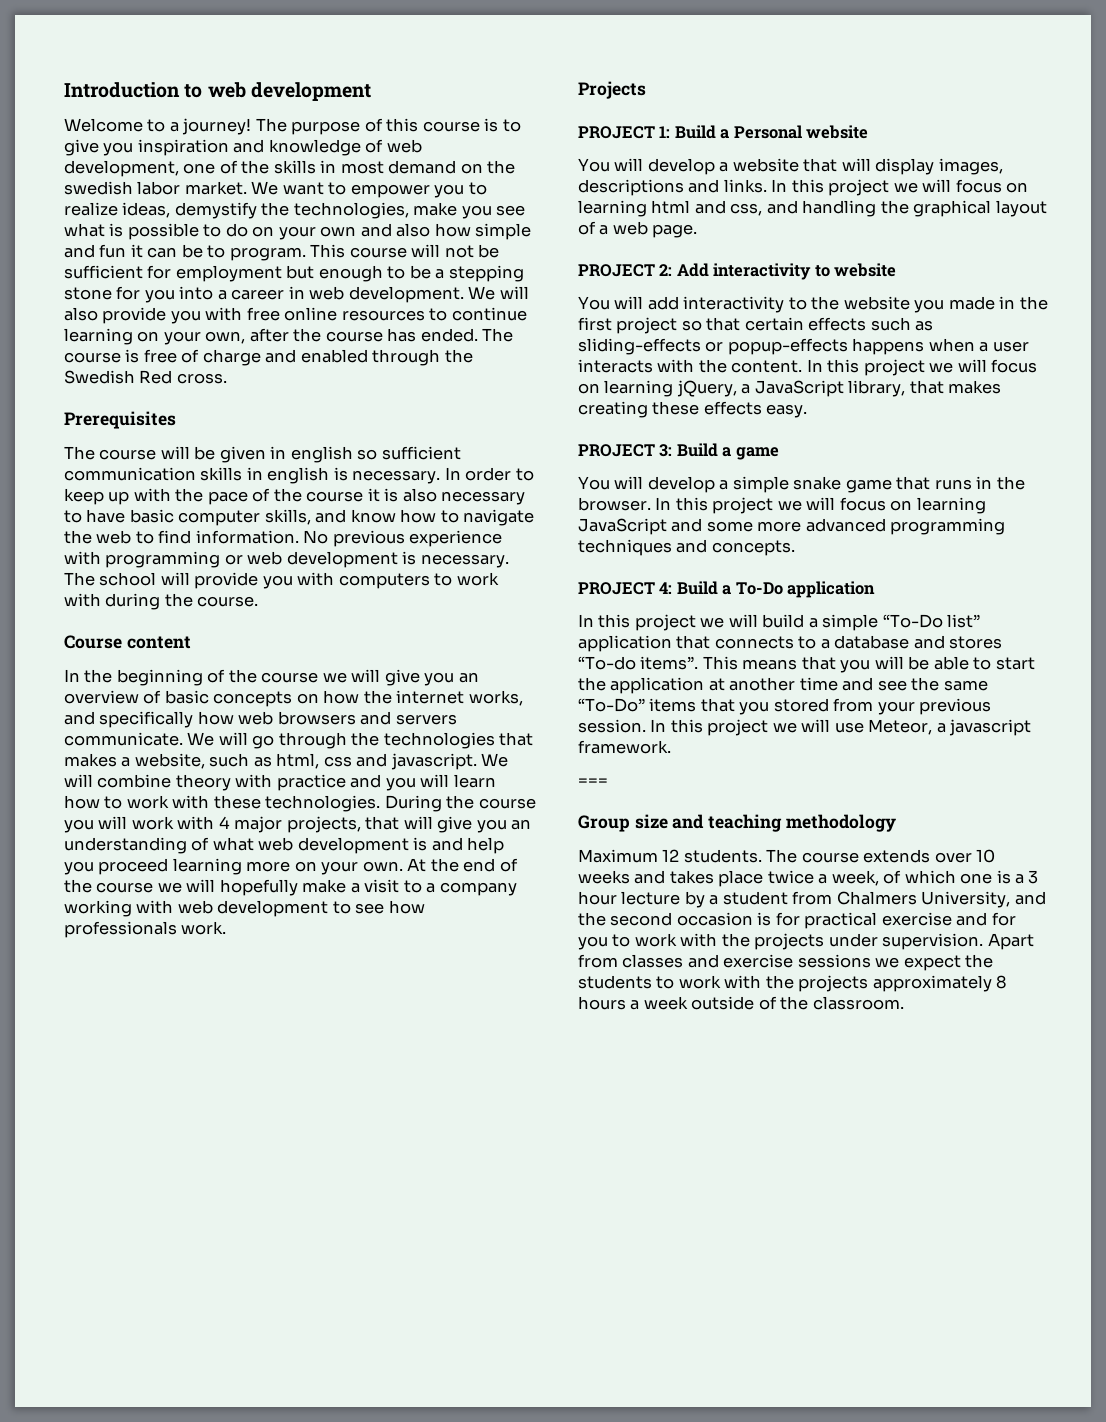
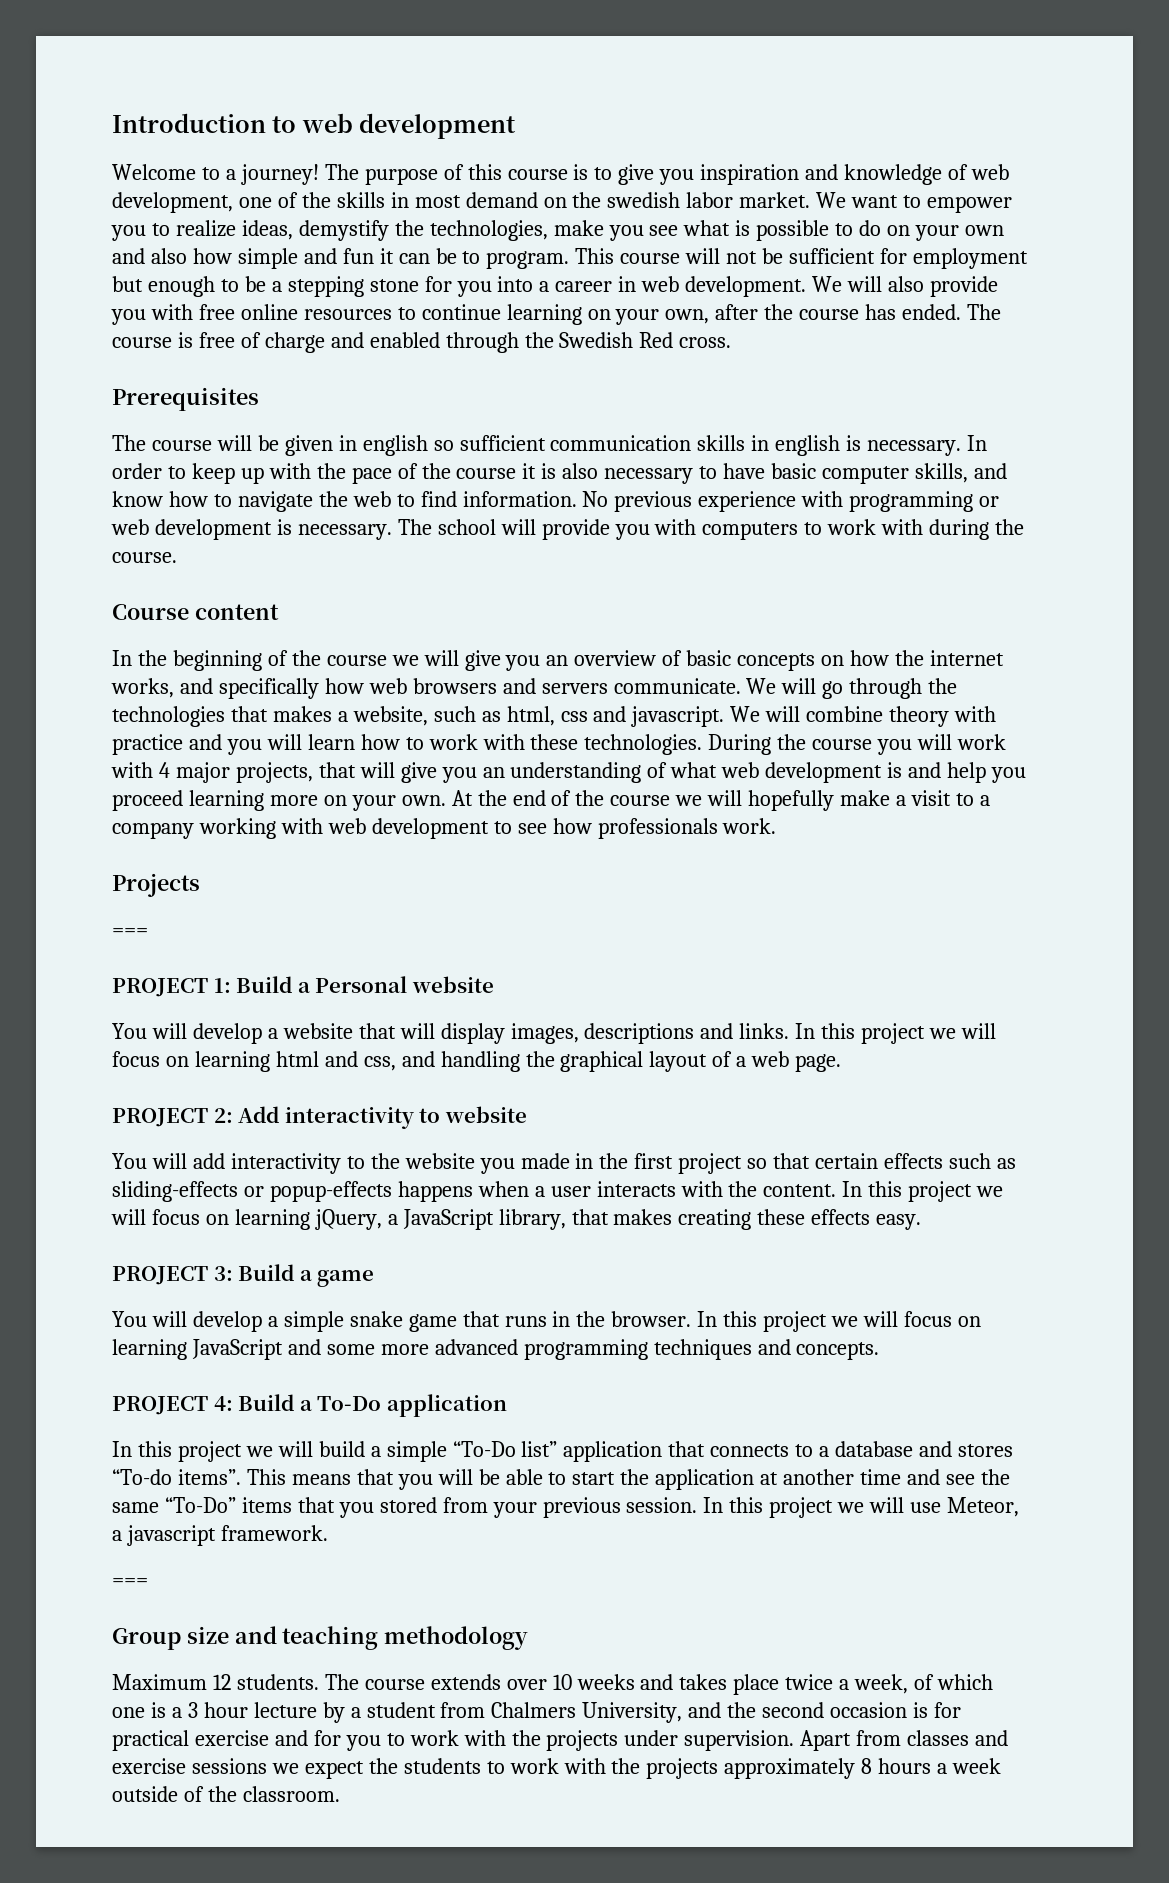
(646, 90) none -> [112,928,148,937] // ===

